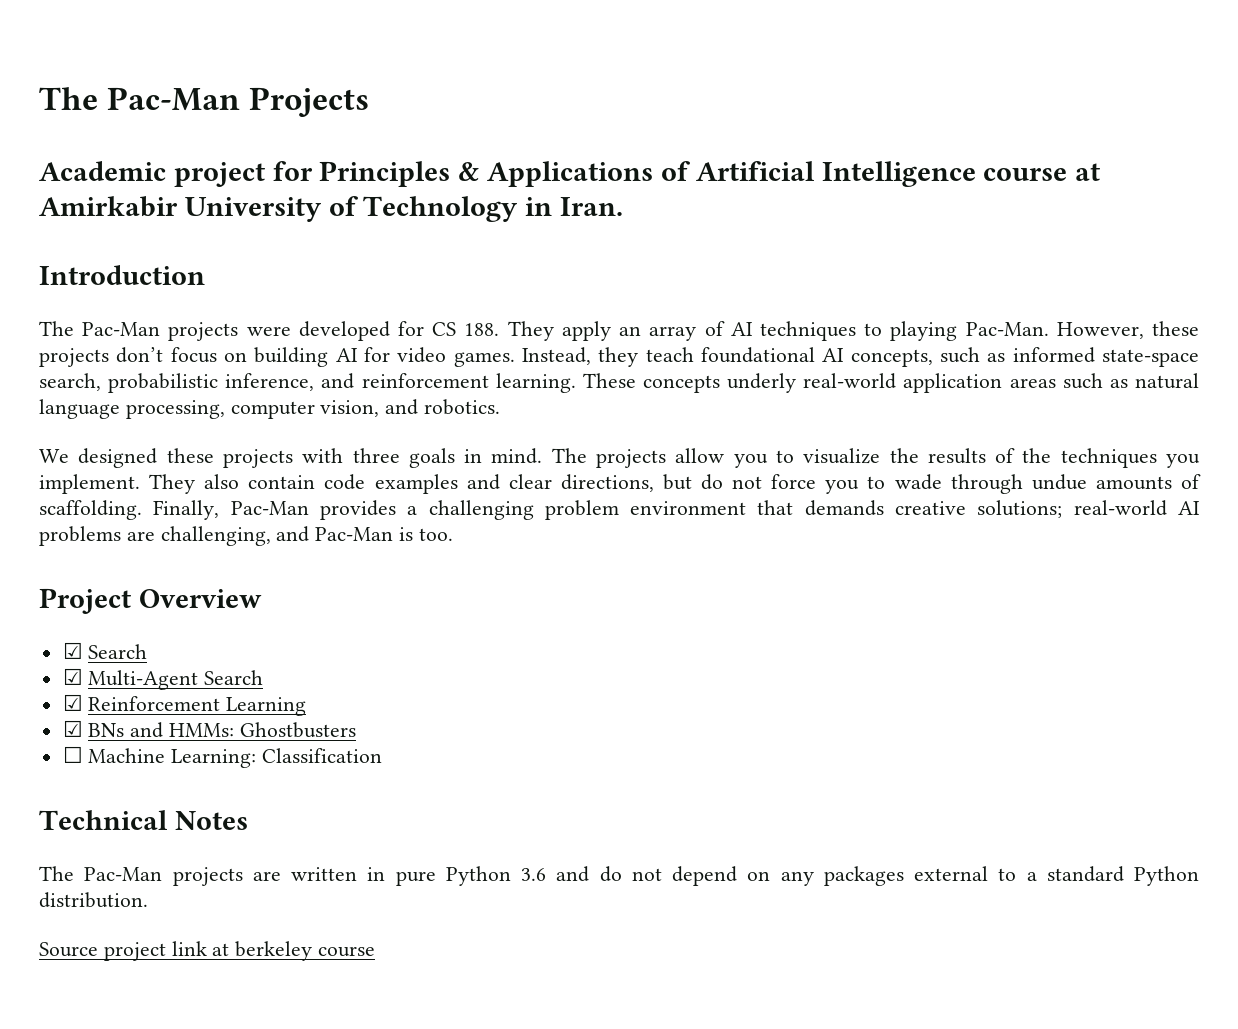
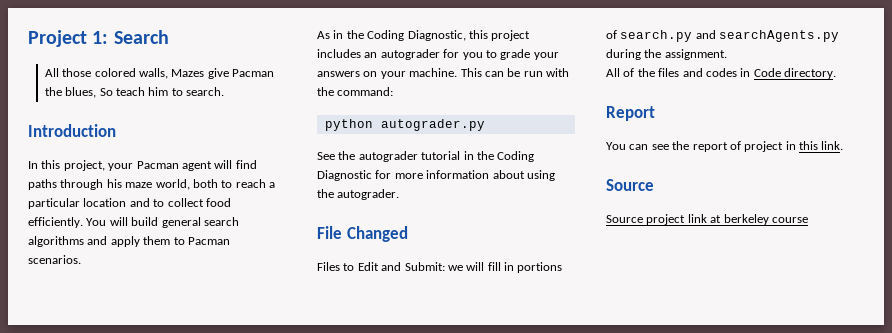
[39,87,370,117] [39,161,1101,187] [39,196,624,222] [39,265,205,285] [39,321,1199,341] [39,347,1200,367] [39,373,1199,393] [39,399,501,419] [39,448,1200,468] [39,474,1201,494] [39,500,1200,520] [39,526,453,546] [39,588,262,614] [62,642,148,659] [62,668,264,690] [62,694,307,716] [62,720,356,738] [62,746,383,768] [39,810,248,830] [39,866,1199,886] [39,892,148,908] The Pac-Man Projects // Academic project for Principles & Applications of Artificial Intelligence course at Amirkabir University of Technology in Iran. // Introduction // The Pac-Man projects were developed for CS 188. They apply an array of AI techniques to playing Pac-Man. However, these projects don’t focus on building AI for video games. Instead, they teach foundational AI concepts, such as informed state-space search, probabilistic inference, and reinforcement learning. These concepts underly real-world application areas such as natural language processing, computer vision, and robotics. // We designed these projects with three goals in mind. The projects allow you to visualize the results of the techniques you implement. They also contain code examples and clear directions, but do not force you to wade through undue amounts of scaffolding. Finally, Pac-Man provides a challenging problem environment that demands creative solutions; real-world AI problems are challenging, and Pac-Man is too. // Project Overview // ☑ Search // ☑ Multi-Agent Search // ☑ Reinforcement Learning // ☑ BNs and HMMs: Ghostbusters // ☐ Machine Learning: Classification // Technical Notes // The Pac-Man projects are written in pure Python 3.6 and do not depend on any packages external to a standard Python distribution. -> [28,30,169,47] [44,68,275,79] [44,87,225,98] [28,124,116,137] [28,160,257,171] [28,179,275,190] [28,198,231,209] [28,217,239,228] [28,236,230,247] [28,255,81,264] [317,30,531,41] [317,49,559,60] [317,68,569,79] [317,87,394,96] [324,119,485,131] [317,151,535,162] [317,170,555,181] [317,189,400,200] [317,226,408,242] [317,262,563,273] [606,30,840,42] [606,49,727,60] [606,68,836,79] [606,106,655,121] [606,141,844,152] [606,179,654,191] Project 1: Search // All those colored walls, Mazes give Pacman the blues, So teach him to search. // Introduction // In this project, your Pacman agent will find paths through his maze world, both to reach a particular location and to collect food efficiently. You will build general search algorithms and apply them to Pacman scenarios. // As in the Coding Diagnostic, this project includes an autograder for you to grade your answers on your machine. This can be run with the command: // python autograder.py // See the autograder tutorial in the Coding Diagnostic for more information about using the autograder. // File Changed // Files to Edit and Submit: we will fill in portions of search.py and searchAgents.py during the assignment. // All of the files and codes in Code directory. // Report // You can see the report of project in this link. // Source

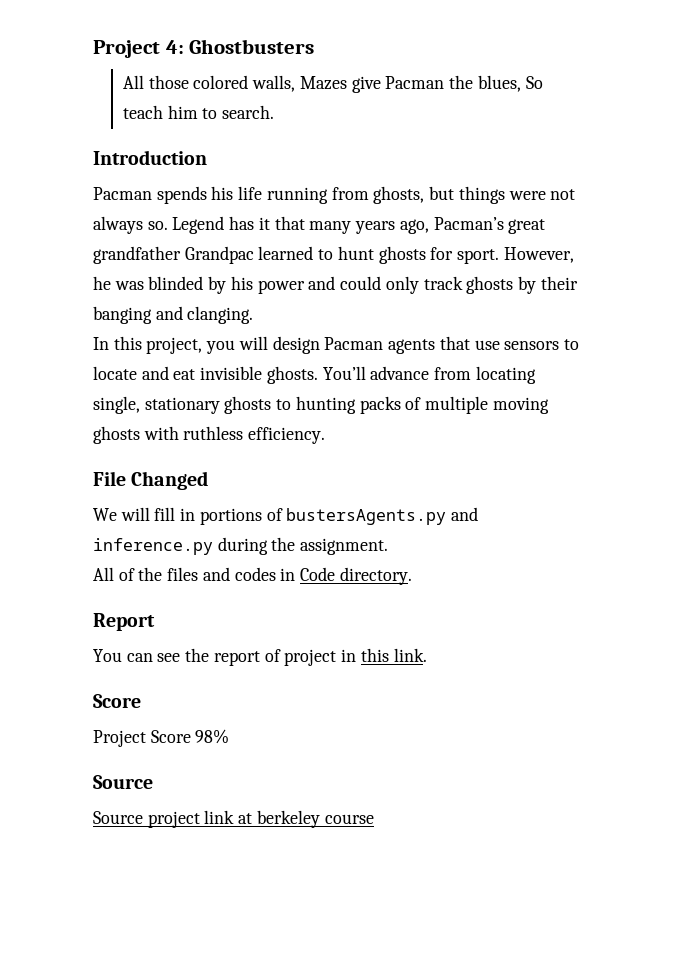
[28,30,169,47] Project 1: Search -> [93,39,315,58] Project 4: Ghostbusters
[28,160,257,171] [28,179,275,190] [28,198,231,209] [28,217,239,228] [28,236,230,247] [28,255,81,264] [317,30,531,41] [317,49,559,60] [317,68,569,79] [317,87,394,96] [324,119,485,131] [317,151,535,162] [317,170,555,181] [317,189,400,200] [317,226,408,242] [317,262,463,271] In this project, your Pacman agent will find paths through his maze world, both to reach a particular location and to collect food efficiently. You will build general search algorithms and apply them to Pacman scenarios. // As in the Coding Diagnostic, this project includes an autograder for you to grade your answers on your machine. This can be run with the command: // python autograder.py // See the autograder tutorial in the Coding Diagnostic for more information about using the autograder. // File Changed // Files to Edit and Submit: we -> [93,186,576,204] [93,216,546,234] [93,246,574,264] [93,276,578,294] [93,306,254,324] [93,336,579,354] [93,366,536,384] [93,396,549,414] [93,426,326,444] [93,471,209,490] [93,508,117,521] Pacman spends his life running from ghosts, but things were not always so. Legend has it that many years ago, Pacman’s great grandfather Grandpac learned to hunt ghosts for sport. However, he was blinded by his power and could only track ghosts by their banging and clanging. // In this project, you will design Pacman agents that use sensors to locate and eat invisible ghosts. You’ll advance from locating single, stationary ghosts to hunting packs of multiple moving ghosts with ruthless efficiency. // File Changed // We
[620,30,840,42] search.py and searchAgents.py -> [286,507,479,525] [93,538,213,555] bustersAgents.py and inference.py
(844, 145) none -> [93,694,141,708] [93,729,230,747] // Score // Project Score 98%

